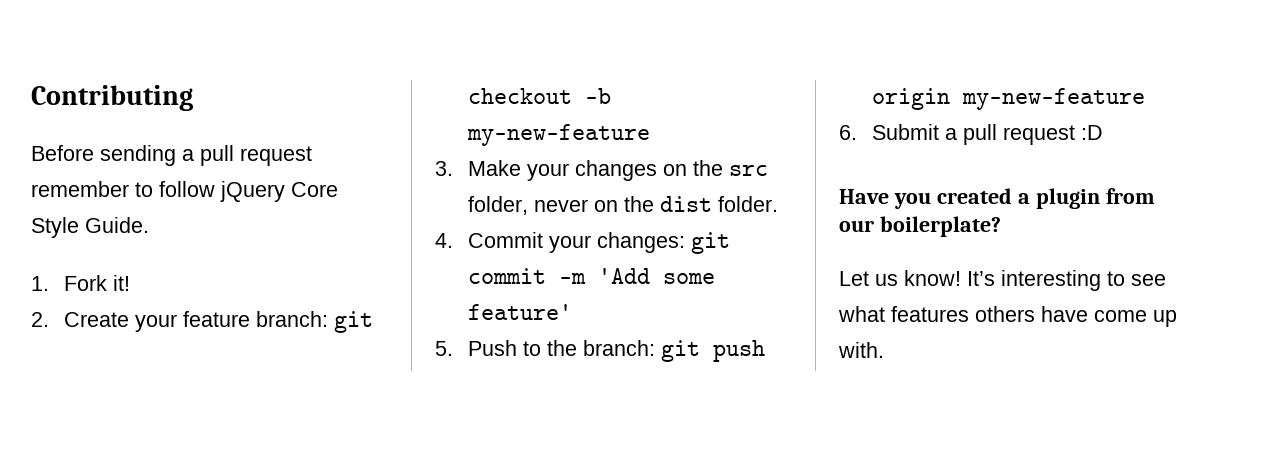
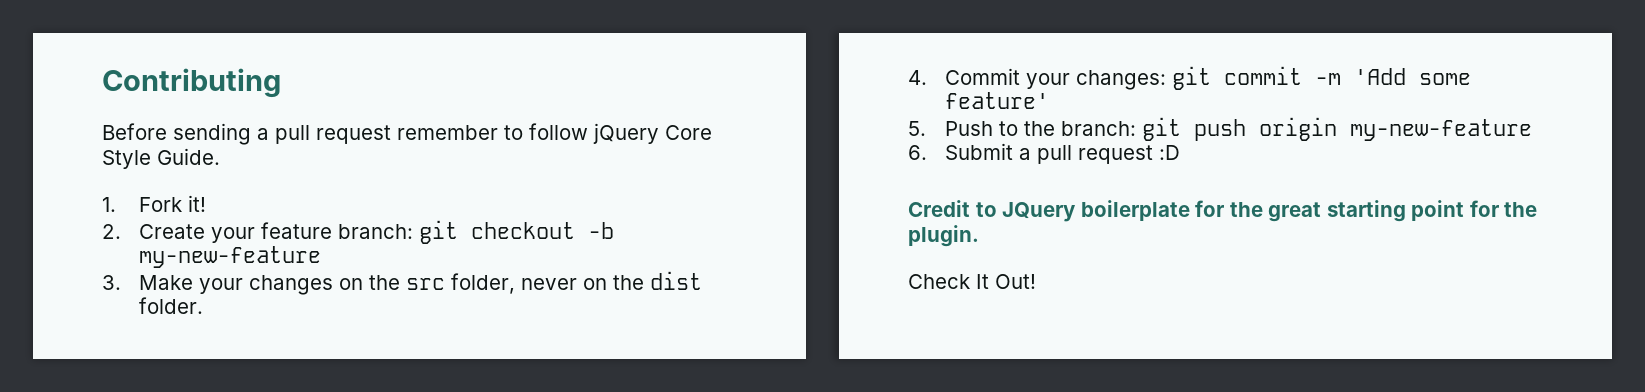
[839,188,1155,209] [839,216,1001,237] [839,270,1166,291] [838,306,1177,327] [838,342,884,358] Have you created a plugin from our boilerplate? // Let us know! It’s interesting to see what features others have come up with. -> [908,200,1538,222] [908,225,979,247] [908,274,1036,289] Credit to JQuery boilerplate for the great starting point for the plugin. // Check It Out!

